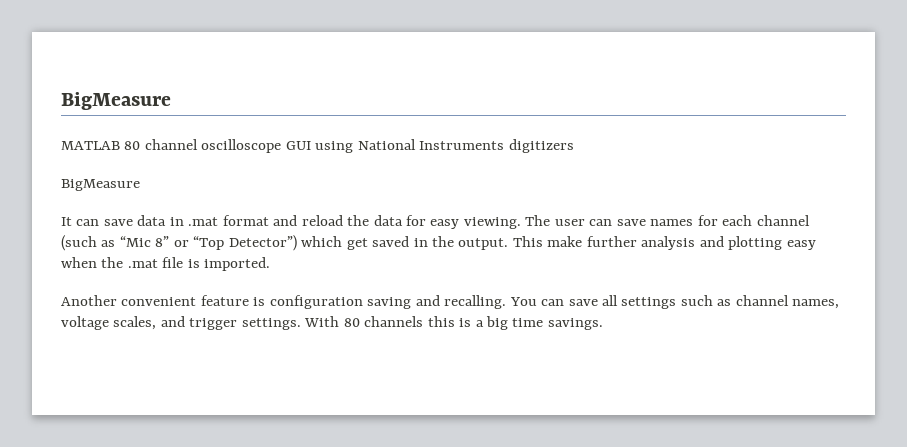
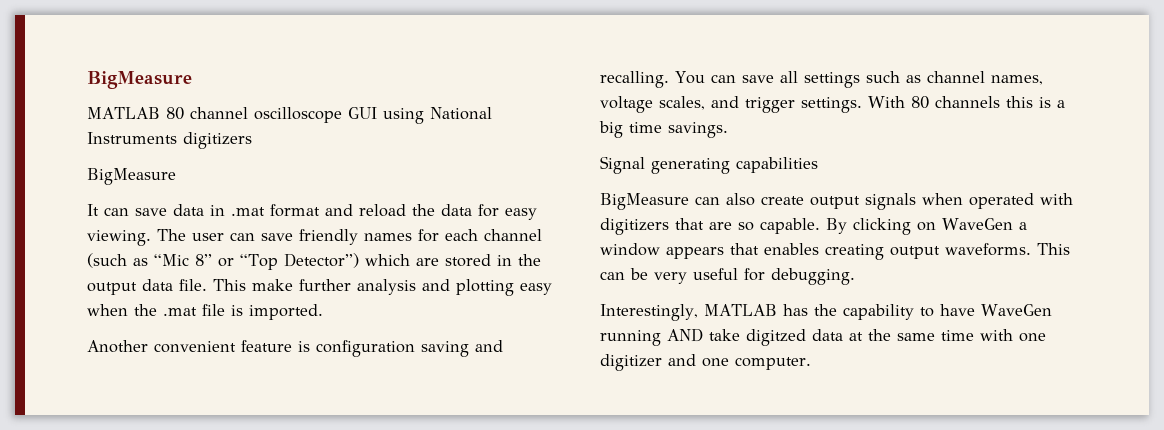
(646, 222) none -> [299,229,358,245] friendly
[346,236,509,250] get saved in the output. -> [415,254,541,267] [87,279,207,295] are stored in the output data file.
(603, 324) none -> [600,156,818,174] [600,193,1073,210] [600,218,1027,235] [600,243,1070,260] [600,268,855,285] [600,304,1052,321] [600,328,1046,346] [600,354,811,371] // Signal generating capabilities // BigMeasure can also create output signals when operated with digitizers that are so capable. By clicking on WaveGen a window appears that enables creating output waveforms. This can be very useful for debugging. // Interestingly, MATLAB has the capability to have WaveGen running AND take digitzed data at the same time with one digitizer and one computer.

